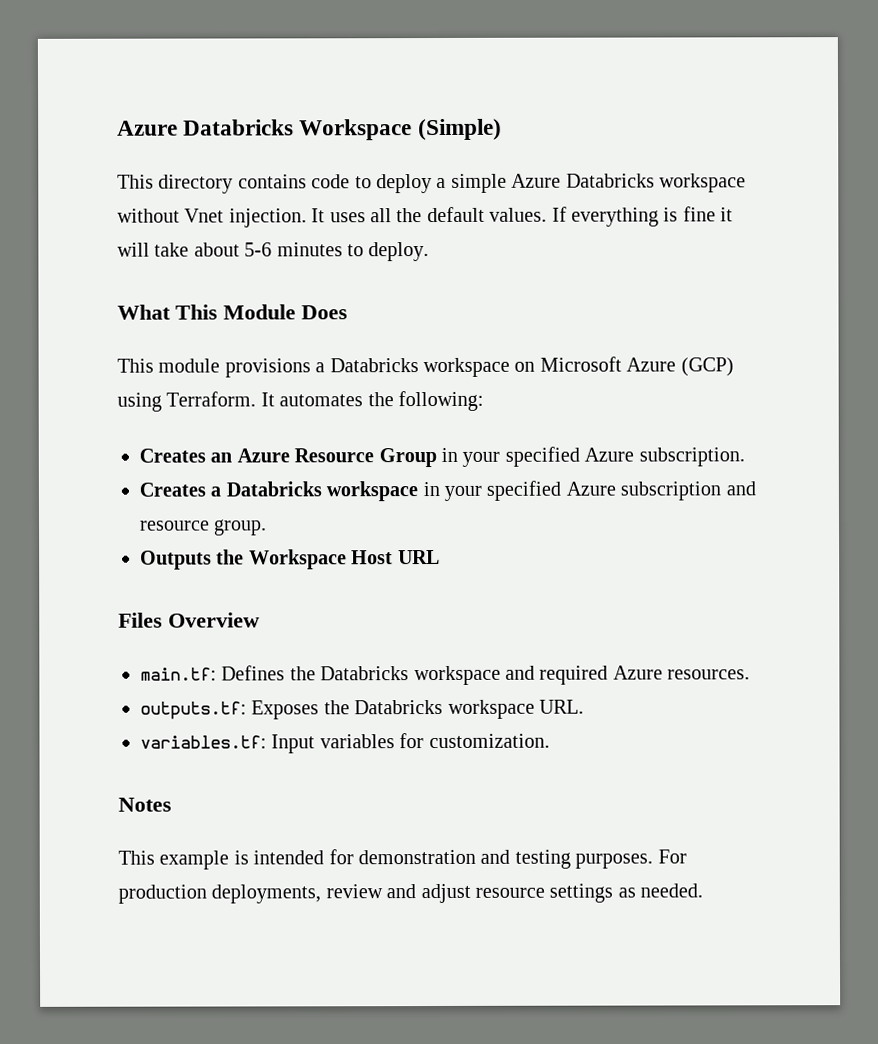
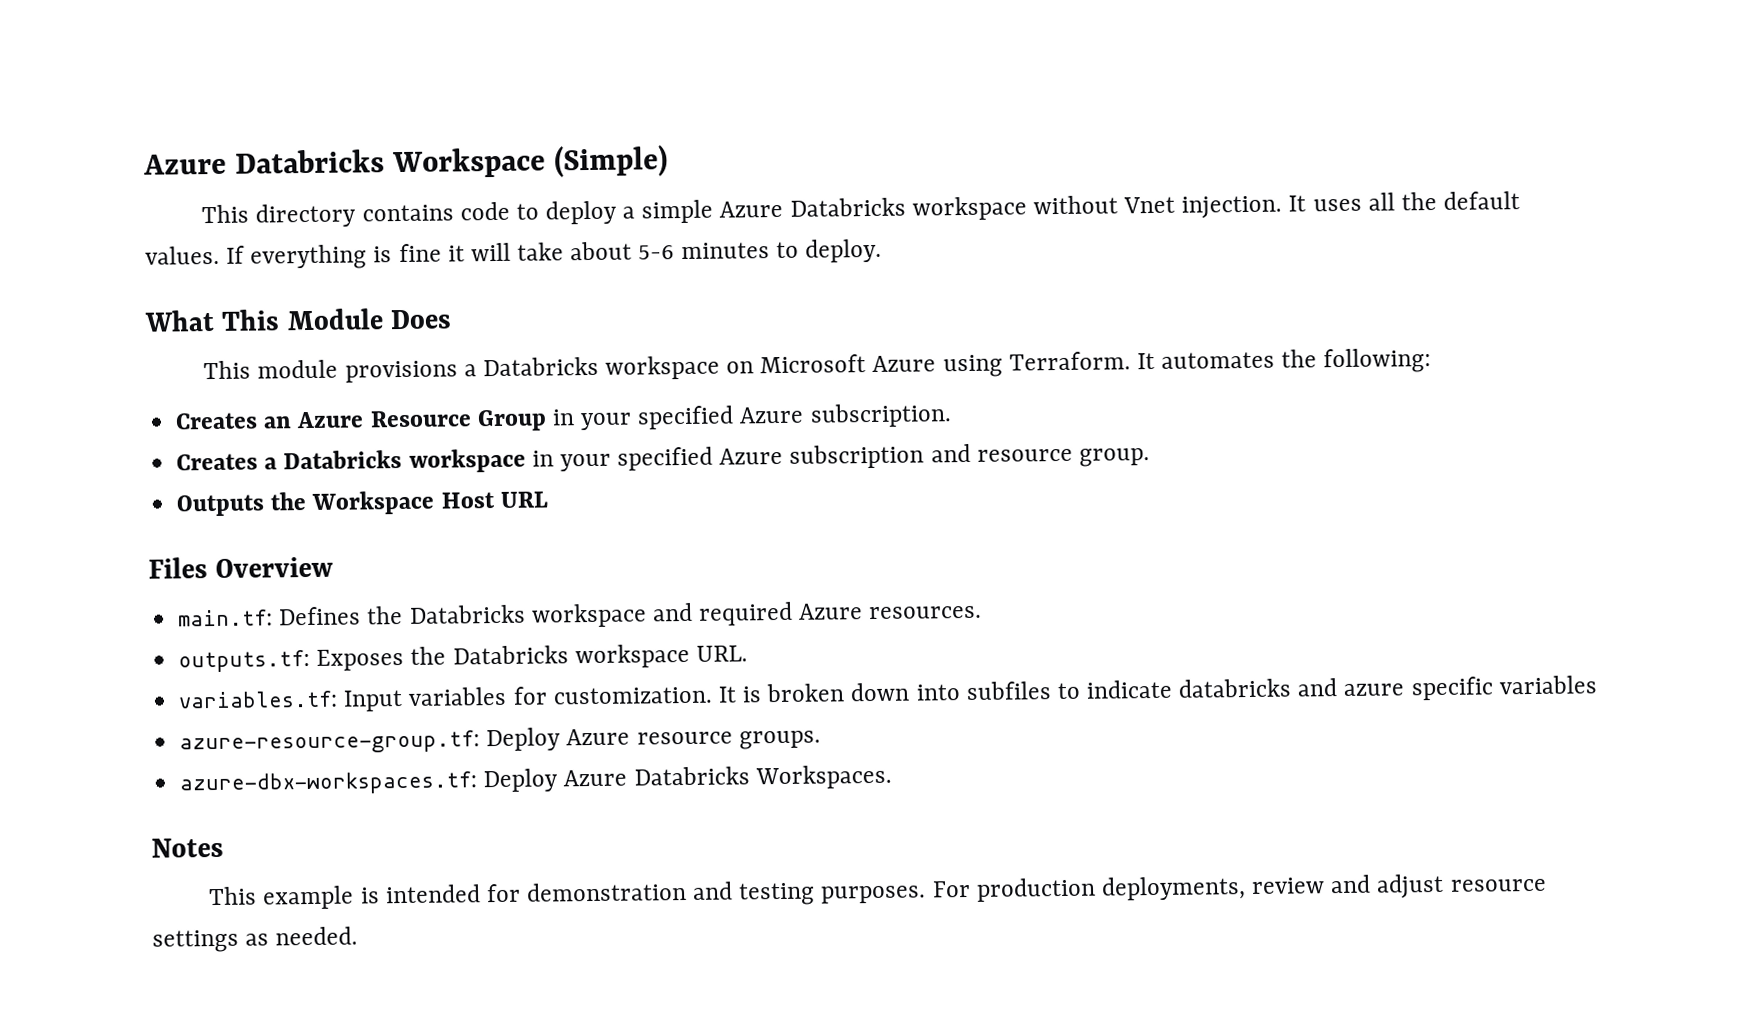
[680,357,734,377] (GCP) -> (937, 363) none
(550, 741) none -> [717,675,1597,703] [179,727,821,755] [179,764,892,796] It is broken down into subfiles to indicate databricks and azure specific variables // azure-resource-group.tf: Deploy Azure resource groups. // azure-dbx-workspaces.tf: Deploy Azure Databricks Workspaces.

